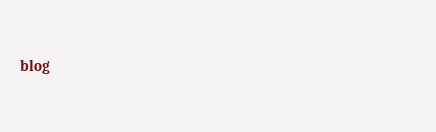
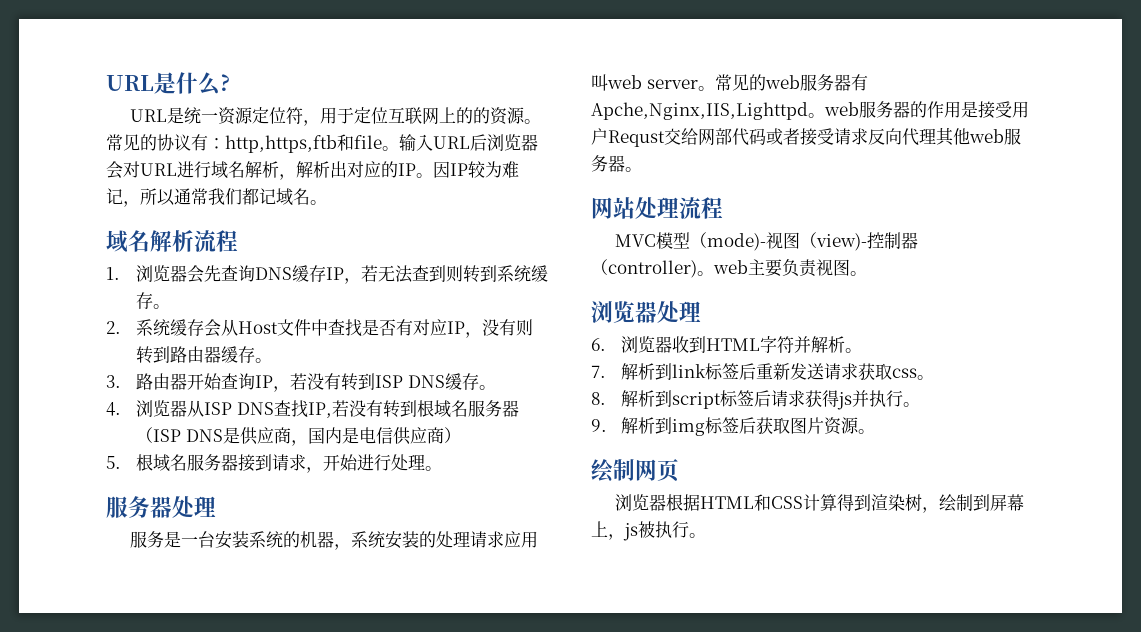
[20,59,50,74] blog -> [106,72,230,96] [130,107,542,126] [106,134,538,153] [106,161,519,180] [106,188,327,207] [106,230,238,253] [106,265,549,284] [136,292,171,309] [106,319,534,338] [136,346,273,364] [106,373,496,392] [106,400,519,418] [136,427,461,446] [106,454,443,473] [106,496,216,518] [130,531,539,550] [591,74,868,91] [591,101,1029,120] [591,127,1021,147] [591,155,642,172] [591,197,723,219] [615,232,919,251] [591,259,867,278] [591,301,701,323] [591,336,863,353] [591,363,935,380] [591,390,921,410] [591,417,876,436] [591,459,679,483] [615,494,1025,513] [591,521,706,541] URL是什么? // URL是统一资源定位符，用于定位互联网上的的资源。常见的协议有：http,https,ftb和file。输入URL后浏览器会对URL进行域名解析，解析出对应的IP。因IP较为难记，所以通常我们都记域名。 // 域名解析流程 // 1.浏览器会先查询DNS缓存IP，若无法查到则转到系统缓存。 // 2.系统缓存会从Host文件中查找是否有对应IP，没有则转到路由器缓存。 // 3.路由器开始查询IP，若没有转到ISP DNS缓存。 // 4.浏览器从ISP DNS查找IP,若没有转到根域名服务器（ISP DNS是供应商，国内是电信供应商） // 5.根域名服务器接到请求，开始进行处理。 // 服务器处理 // 服务是一台安装系统的机器，系统安装的处理请求应用叫web server。常见的web服务器有Apche,Nginx,IIS,Lighttpd。web服务器的作用是接受用户Requst交给网部代码或者接受请求反向代理其他web服务器。 // 网站处理流程 // MVC模型（mode)-视图（view)-控制器（controller)。web主要负责视图。 // 浏览器处理 // 6.浏览器收到HTML字符并解析。 // 7.解析到link标签后重新发送请求获取css。 // 8.解析到script标签后请求获得js并执行。 // 9.解析到img标签后获取图片资源。 // 绘制网页 // 浏览器根据HTML和CSS计算得到渲染树，绘制到屏幕上，js被执行。

